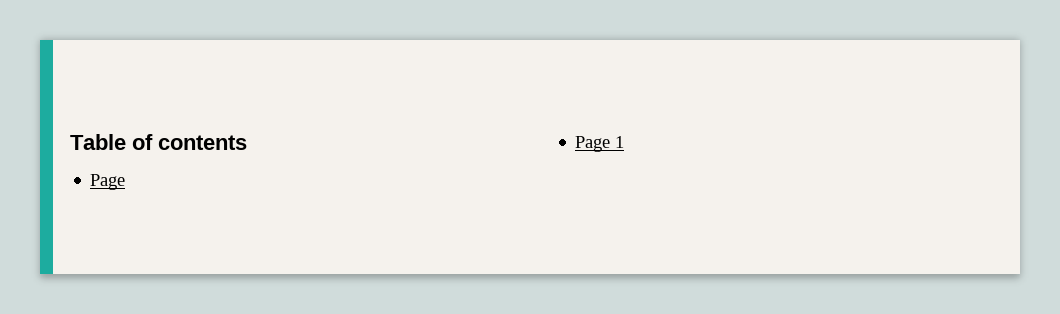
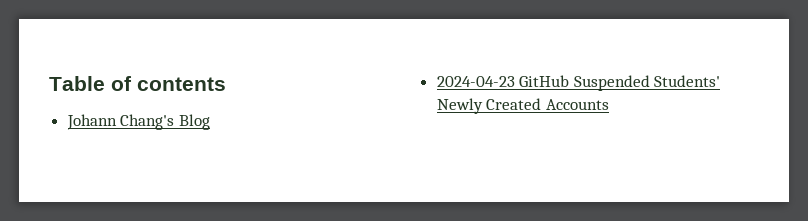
[90,174,126,190] [575,136,625,152] Page // Page 1 -> [66,114,210,130] [436,75,721,91] [436,98,609,114] Johann Chang's Blog // 2024-04-23 GitHub Suspended Students' Newly Created Accounts

